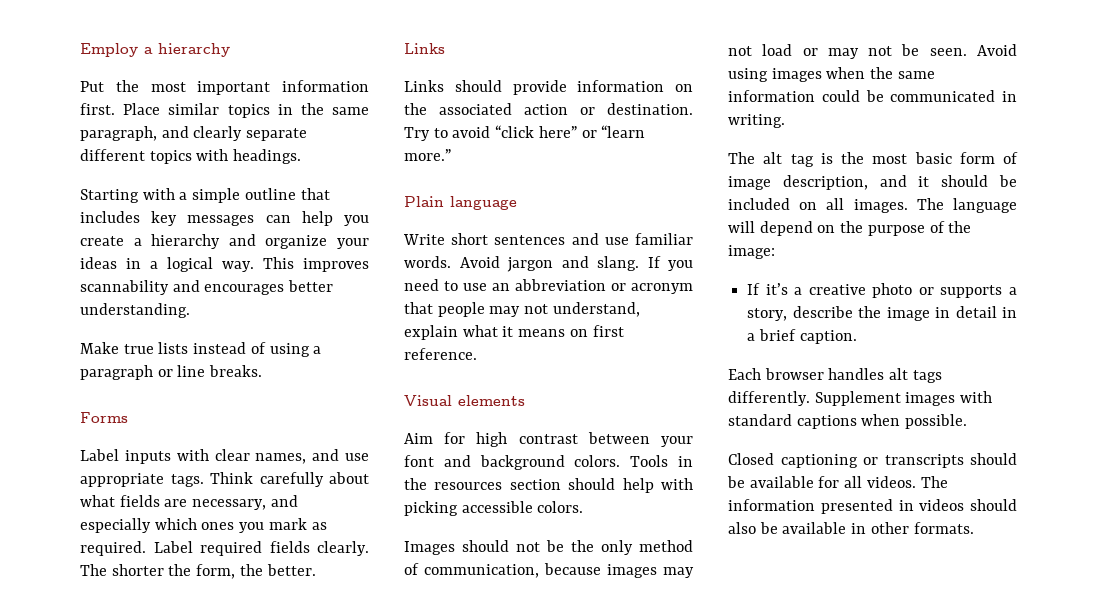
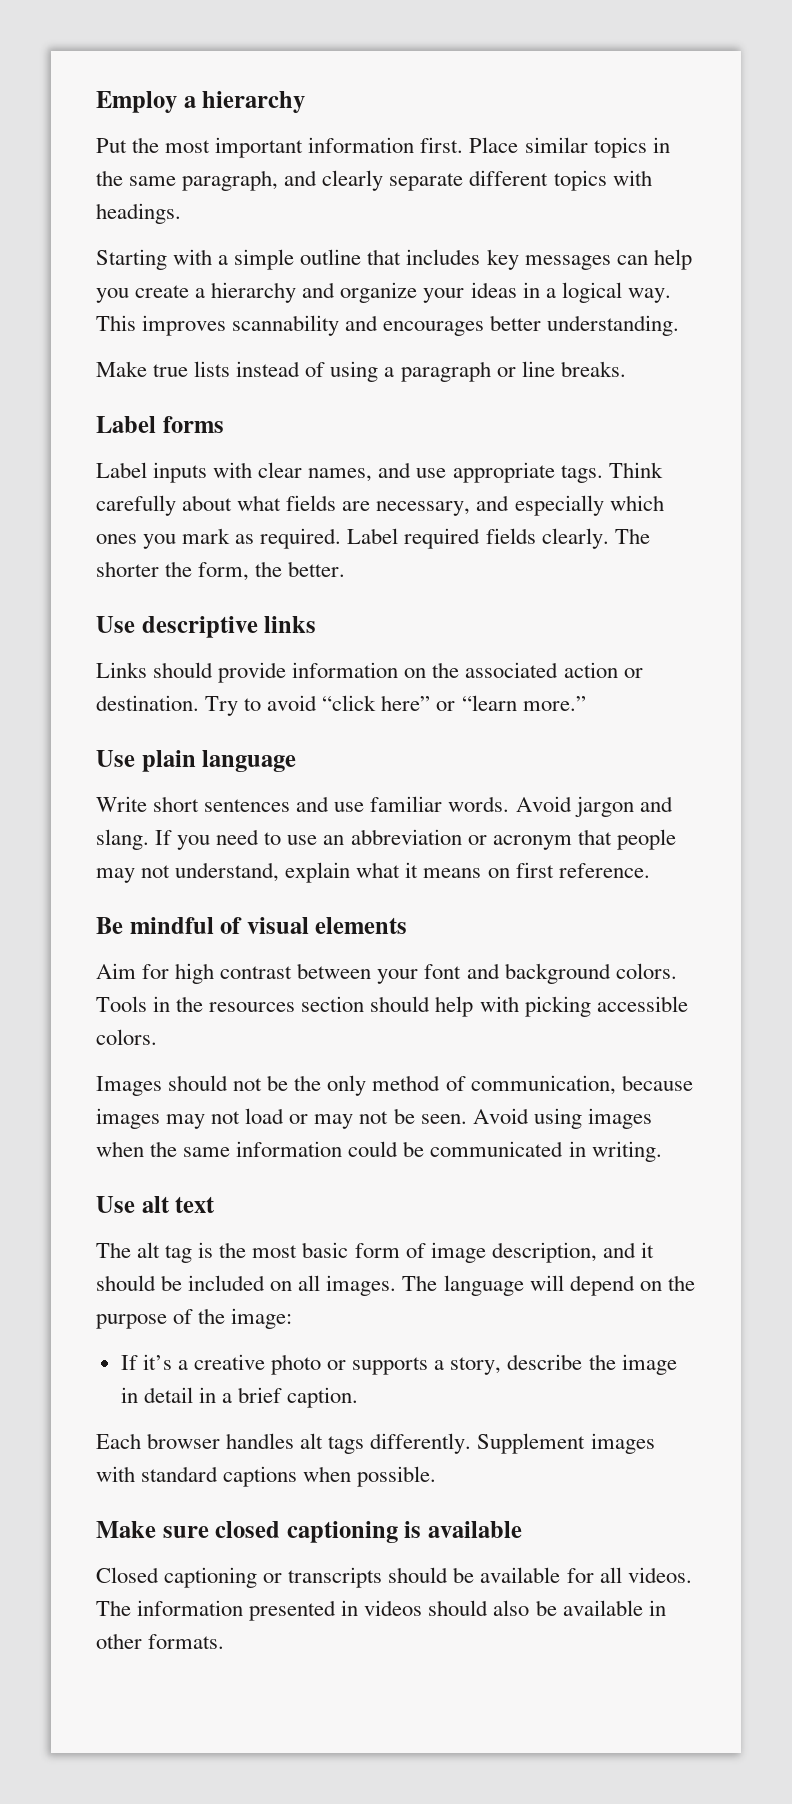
[80,412,128,423] Forms -> [96,416,224,433] Label forms
[404,43,445,54] Links -> [96,616,317,638] Use descriptive links
[404,196,444,207] Plain -> [96,750,196,772] Use plain
[404,395,452,406] Visual -> [96,917,309,934] Be mindful of visual
(785, 121) none -> [96,1196,216,1213] // Use alt text
(968, 421) none -> [96,1521,523,1543] // Make sure closed captioning is available

